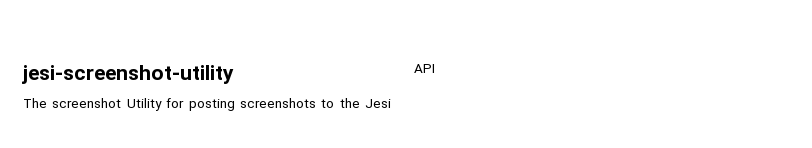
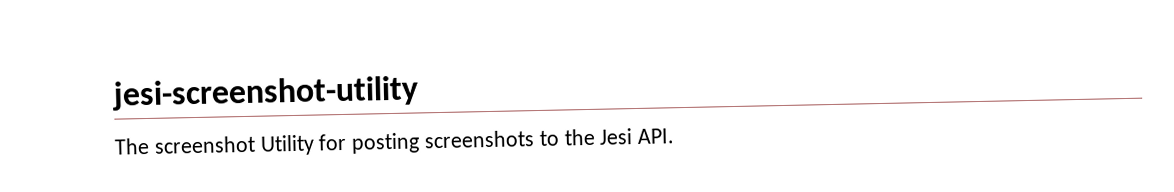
[414,64,435,73] API -> [637,128,675,144] API.

